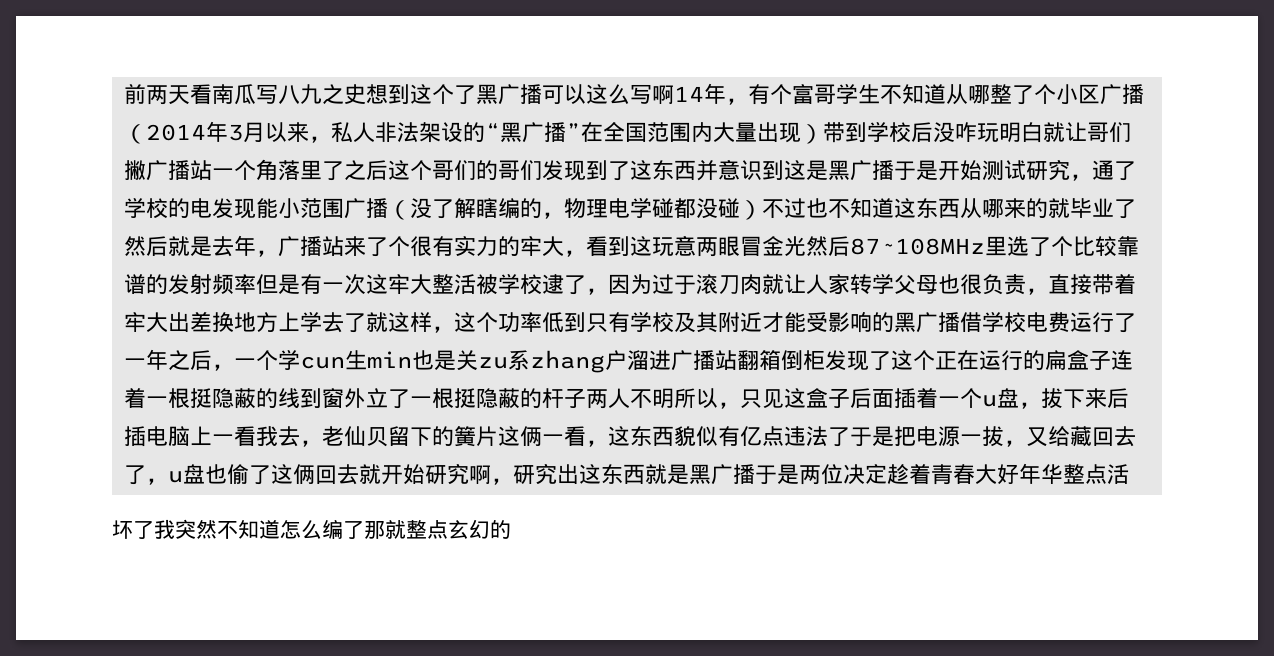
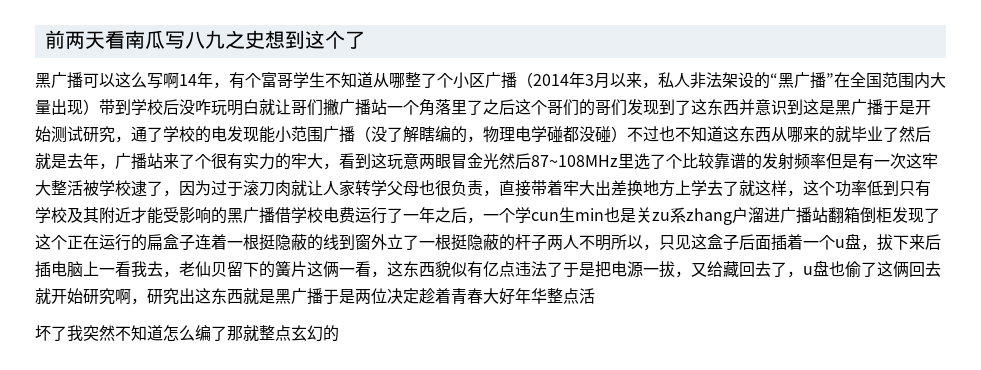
(477, 95) none -> (365, 40) //

